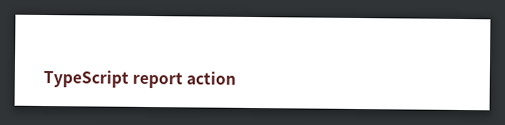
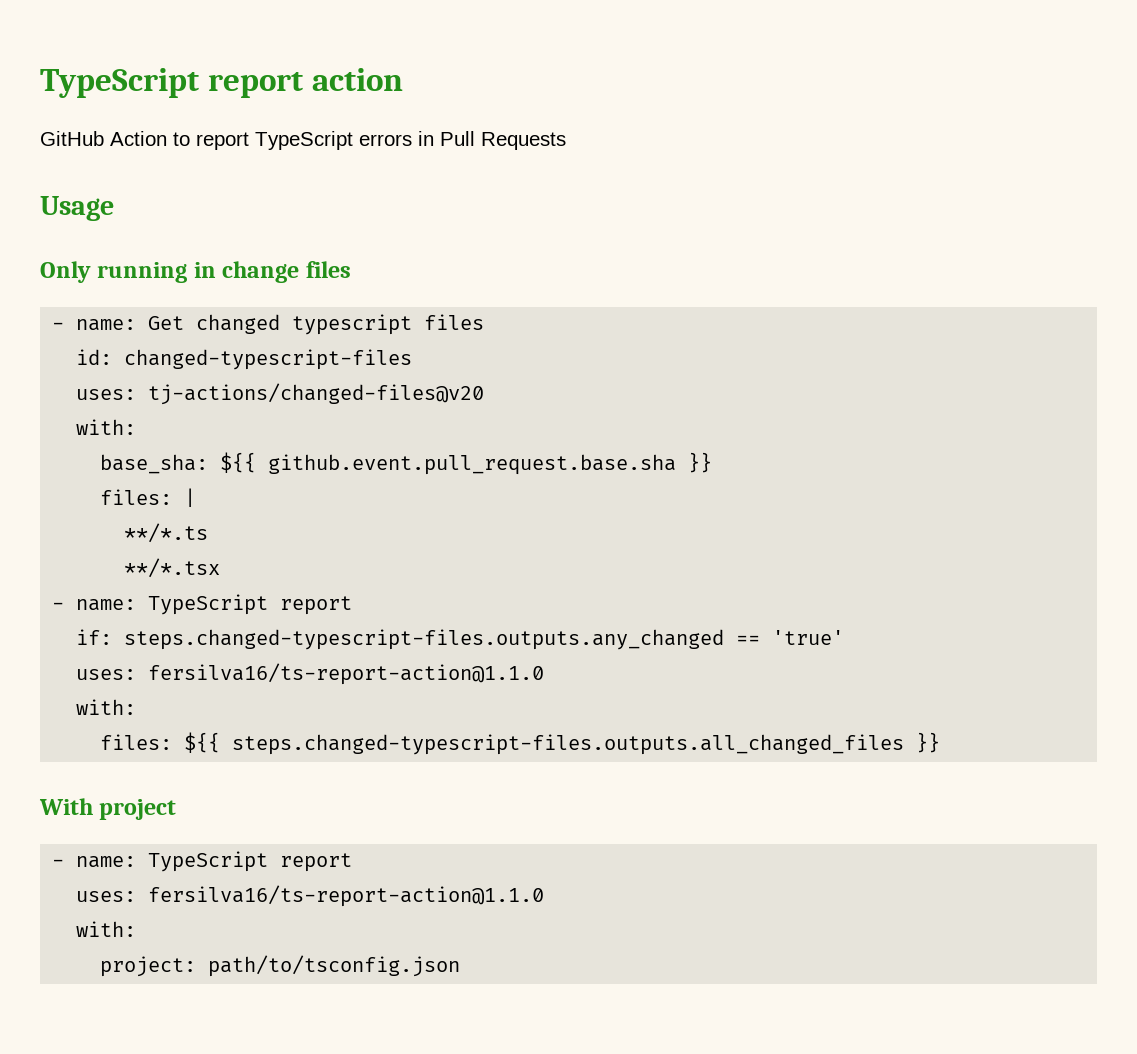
(237, 78) none -> [40,131,566,150] [40,196,114,221] [40,261,351,283] [52,314,485,335] [76,349,413,370] [76,383,485,405] [76,419,137,435] [100,452,713,475] [100,488,197,507] [124,523,209,543] [124,558,221,578] [52,594,353,615] [76,629,845,650] [76,663,545,685] [76,699,137,715] [100,732,941,755] [39,798,177,820] [52,851,353,872] [76,885,545,907] [76,921,137,937] [100,955,461,977] // GitHub Action to report TypeScript errors in Pull Requests // Usage // Only running in change files // - name: Get changed typescript files // id: changed-typescript-files // uses: tj-actions/changed-files@v20 // with: // base_sha: ${{ github.event.pull_request.base.sha }} // files: | // **/*.ts // **/*.tsx // - name: TypeScript report // if: steps.changed-typescript-files.outputs.any_changed == 'true' // uses: fersilva16/ts-report-action@1.1.0 // with: // files: ${{ steps.changed-typescript-files.outputs.all_changed_files }} // With project // - name: TypeScript report // uses: fersilva16/ts-report-action@1.1.0 // with: // project: path/to/tsconfig.json

